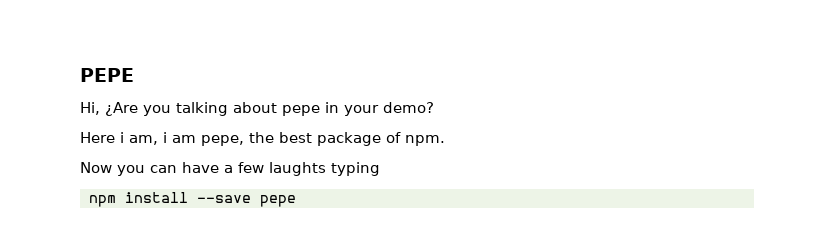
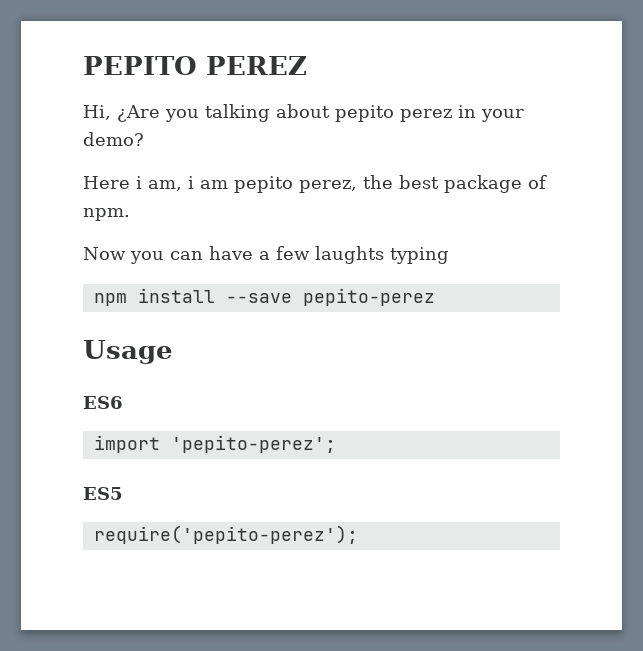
[80,68,134,82] PEPE -> [83,56,307,75] PEPITO PEREZ
[282,105,320,116] pepe -> [335,105,452,122] pepito perez
[201,135,244,146] pepe, -> [234,176,357,193] pepito perez,
[260,195,296,207] pepe -> [302,288,435,306] [83,340,173,364] [83,396,123,409] [93,435,336,453] [83,487,123,500] [93,525,358,544] pepito-perez // Usage // ES6 // import 'pepito-perez'; // ES5 // require('pepito-perez');

